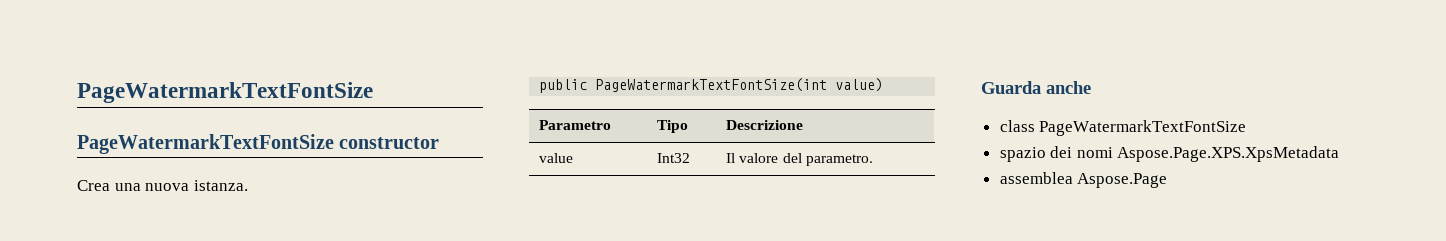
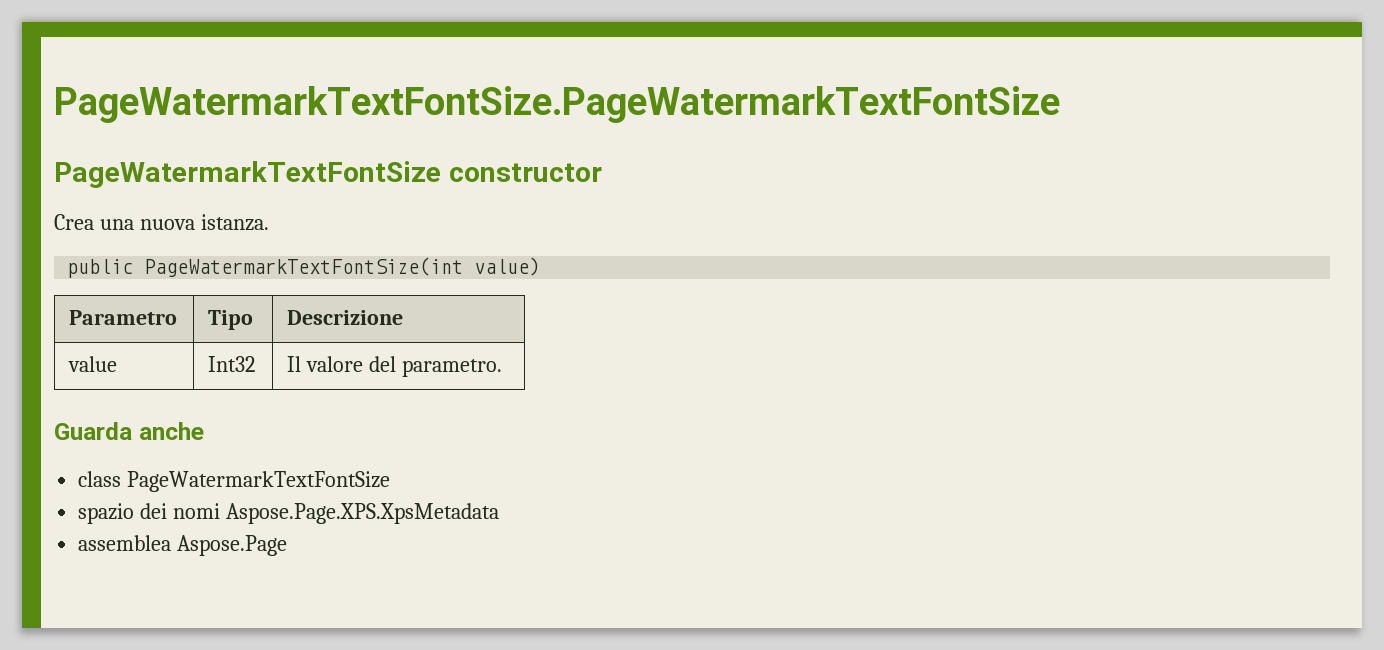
[77,82,373,103] PageWatermarkTextFontSize -> [54,86,1060,123] PageWatermarkTextFontSize.PageWatermarkTextFontSize

